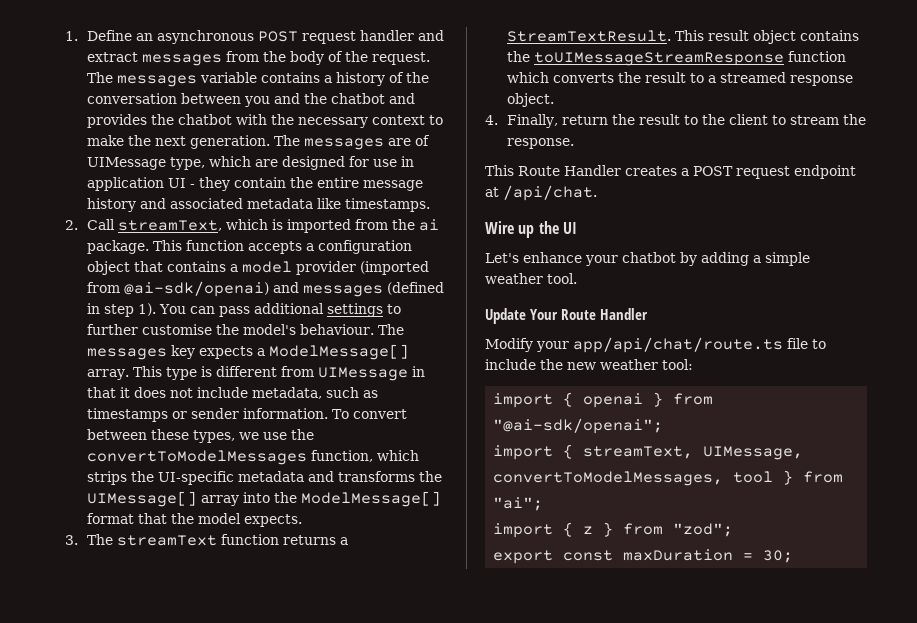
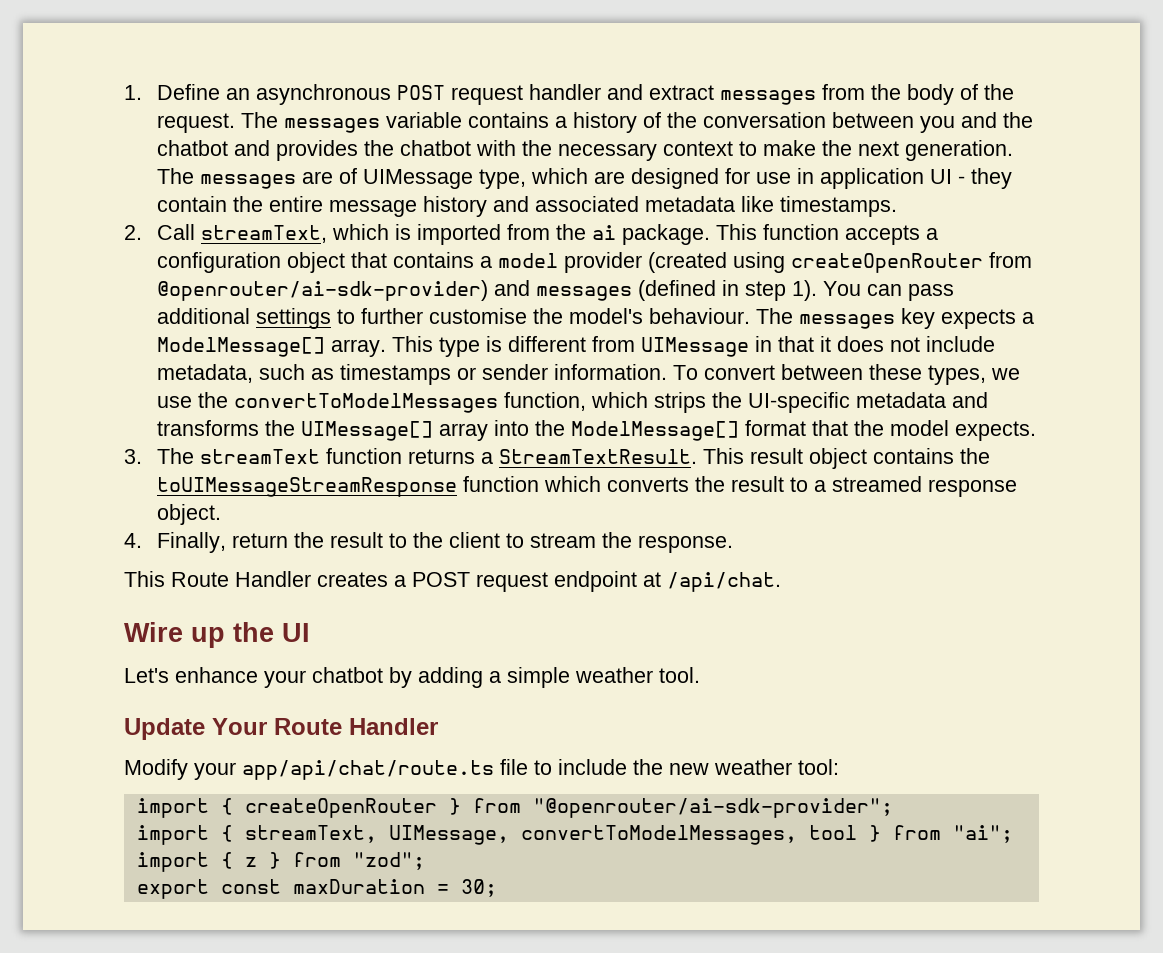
[359,261,429,275] [86,281,269,297] (imported from @ai-sdk/openai) -> [648,252,1033,273] [157,280,489,301] (created using createOpenRouter from @openrouter/ai-sdk-provider)
[583,392,714,408] [493,418,664,434] openai } from "@ai-sdk/openai"; -> [244,798,893,818] createOpenRouter } from "@openrouter/ai-sdk-provider";

